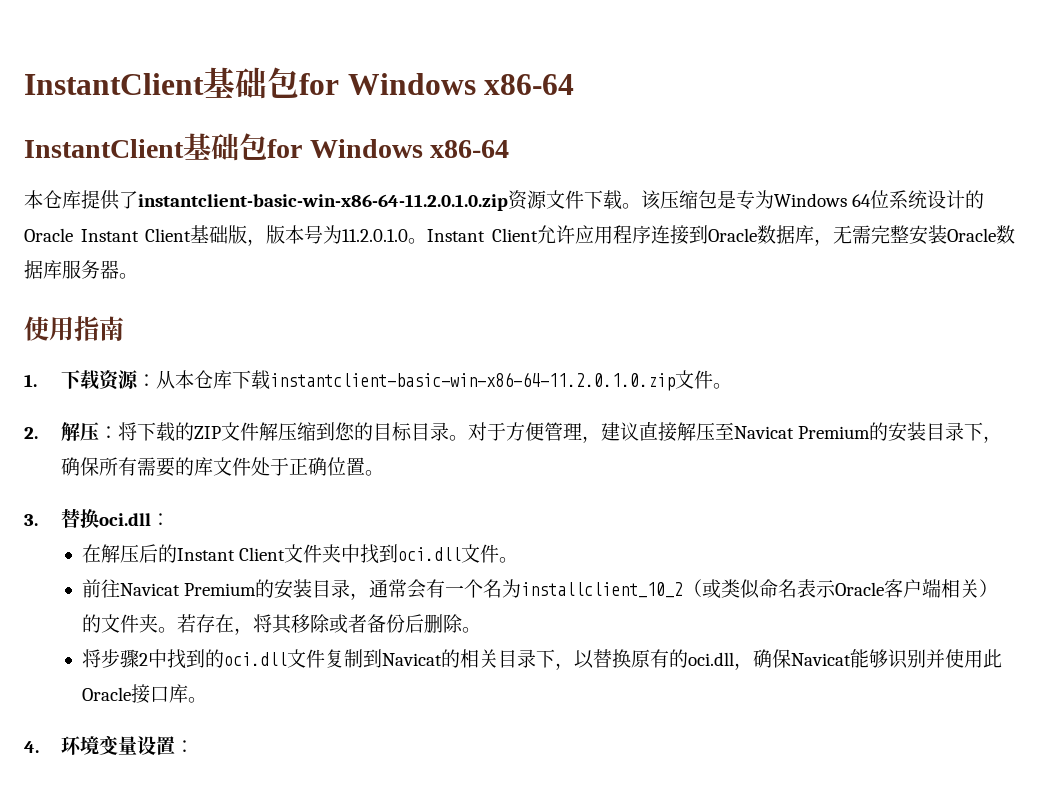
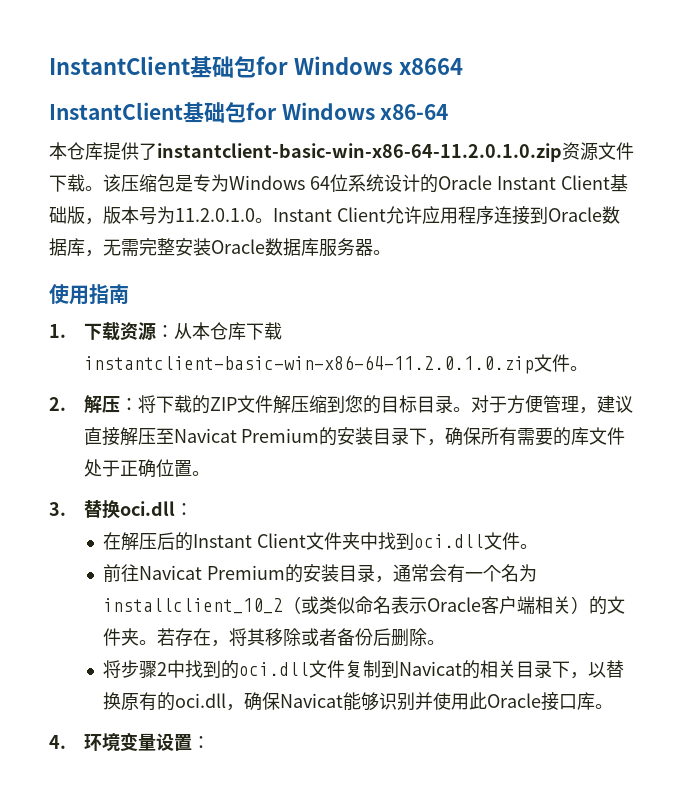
[24,67,575,99] InstantClient基础包for Windows x86-64 -> [49,56,463,78] InstantClient基础包for Windows x8664

